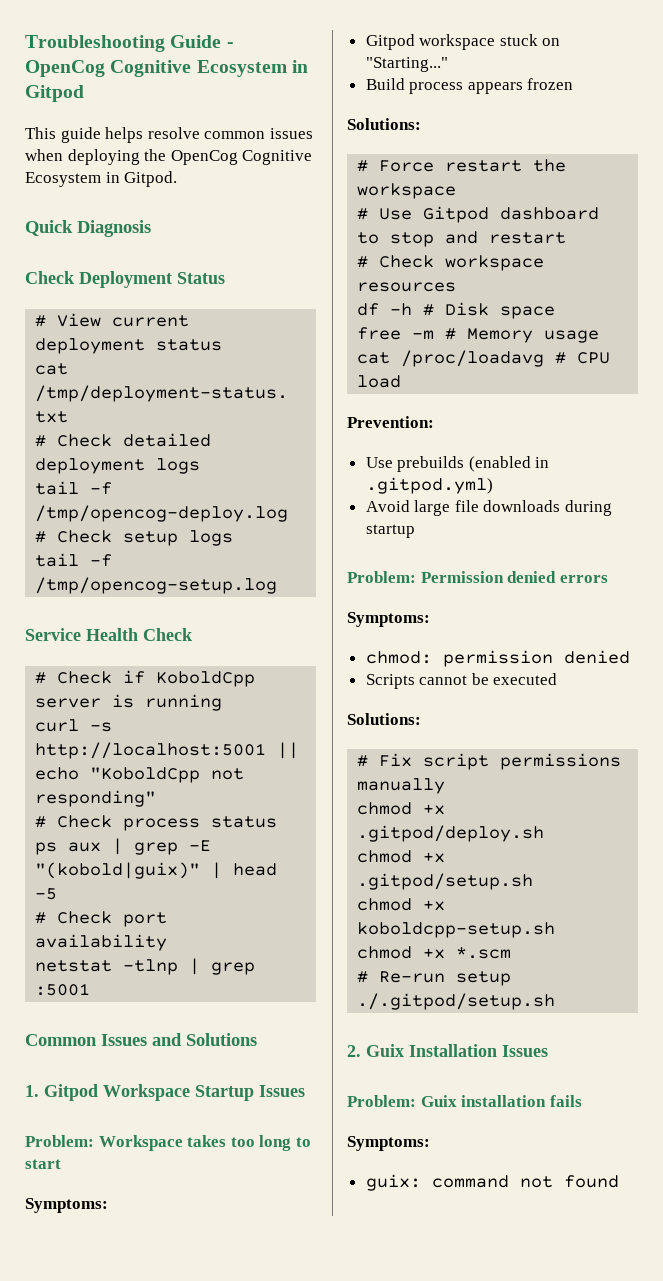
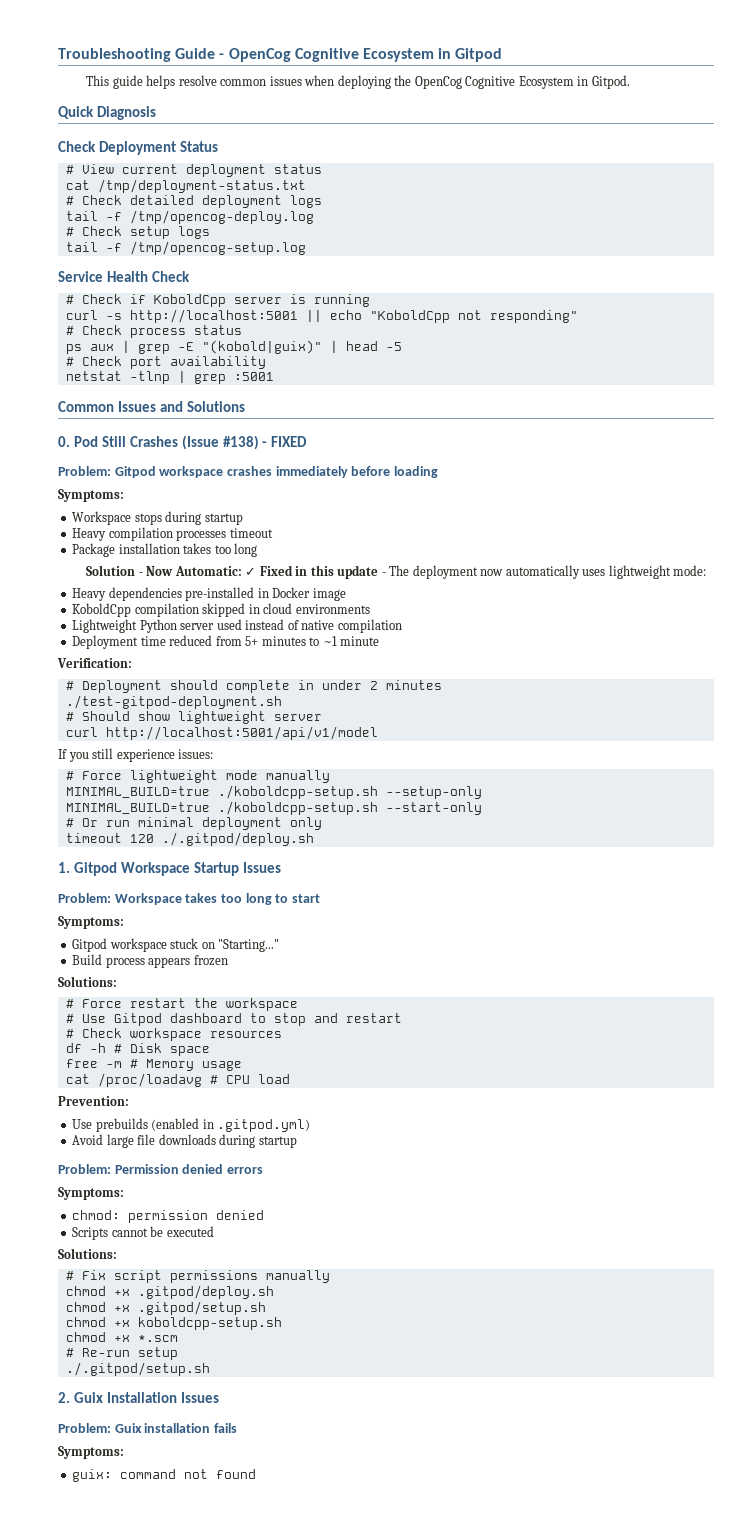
(257, 1039) none -> [58,435,308,450] [58,466,438,478] [58,489,124,502] [72,511,243,525] [72,527,273,541] [72,543,258,557] [86,565,707,579] [72,587,346,601] [72,603,370,617] [72,619,402,633] [72,635,380,649] [57,658,132,668] [65,680,442,693] [65,695,282,709] [65,711,322,724] [65,726,378,740] [58,748,214,762] [65,770,330,783] [65,785,482,799] [65,801,482,815] [65,817,322,830] [65,832,314,846] // 0. Pod Still Crashes (Issue #138) - FIXED // Problem: Gitpod workspace crashes immediately before loading // Symptoms: // Workspace stops during startup // Heavy compilation processes timeout // Package installation takes too long // Solution - Now Automatic: ✓ Fixed in this update - The deployment now automatically uses lightweight mode: // Heavy dependencies pre-installed in Docker image // KoboldCpp compilation skipped in cloud environments // Lightweight Python server used instead of native compilation // Deployment time reduced from 5+ minutes to ~1 minute // Verification: // # Deployment should complete in under 2 minutes // ./test-gitpod-deployment.sh // # Should show lightweight server // curl http://localhost:5001/api/v1/model // If you still experience issues: // # Force lightweight mode manually // MINIMAL_BUILD=true ./koboldcpp-setup.sh --setup-only // MINIMAL_BUILD=true ./koboldcpp-setup.sh --start-only // # Or run minimal deployment only // timeout 120 ./.gitpod/deploy.sh

